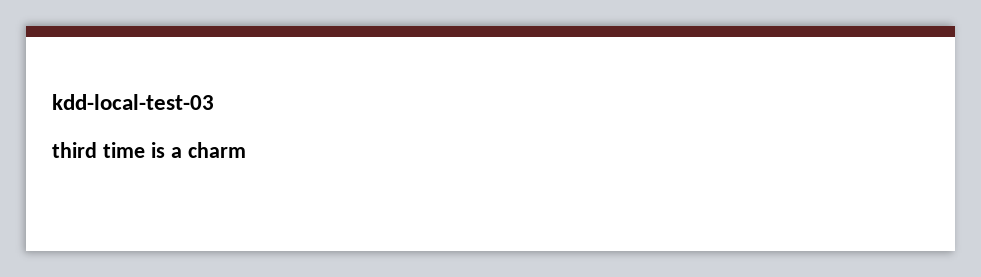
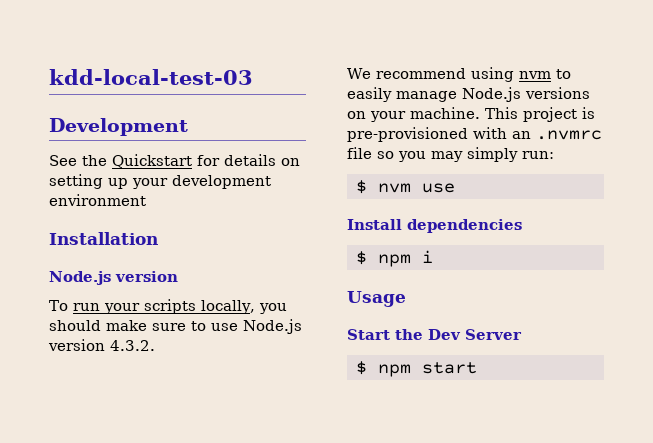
[52,142,246,158] third time is a charm -> [49,118,188,136] [49,154,300,168] [49,174,271,189] [49,194,146,206] [49,232,158,245] [49,271,178,285] [49,299,287,314] [49,319,302,334] [48,339,155,351] [347,67,571,82] [347,87,590,102] [347,107,595,122] [347,127,602,142] [347,147,554,162] [356,180,455,194] [347,219,522,233] [356,250,433,267] [347,291,406,307] [347,329,522,340] [356,361,477,377] Development // See the Quickstart for details on setting up your development environment // Installation // Node.js version // To run your scripts locally, you should make sure to use Node.js version 4.3.2. // We recommend using nvm to easily manage Node.js versions on your machine. This project is pre-provisioned with an .nvmrc file so you may simply run: // $ nvm use // Install dependencies // $ npm i // Usage // Start the Dev Server // $ npm start

